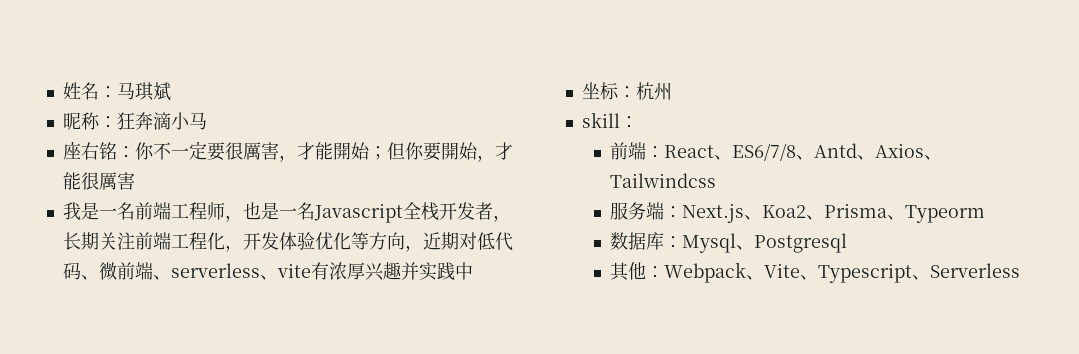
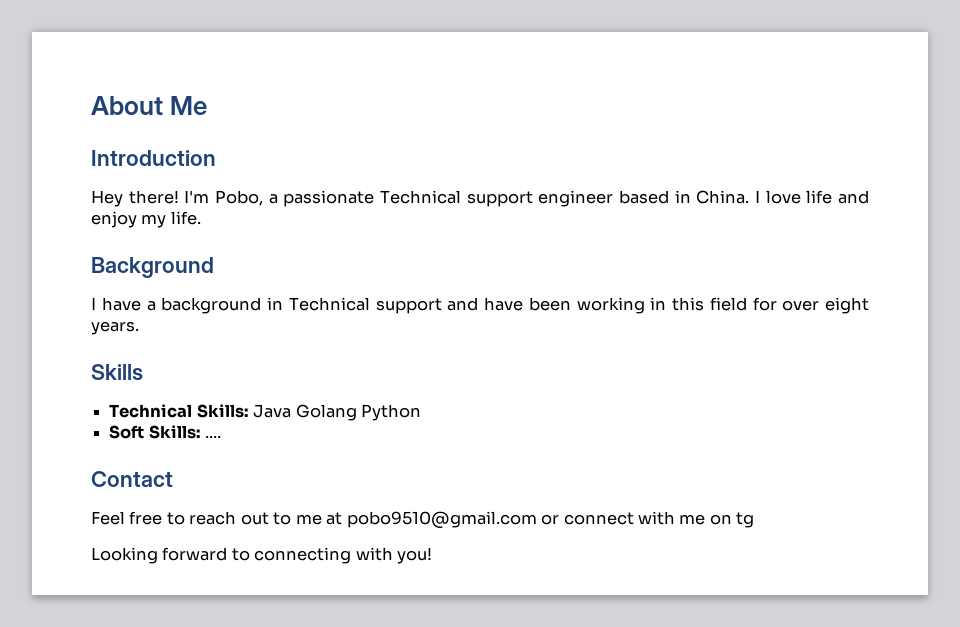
[62,82,171,101] [62,112,207,130] [62,141,513,162] [62,172,135,190] [62,202,511,223] [62,232,513,252] [62,262,473,281] [581,82,672,100] [581,112,638,128] [609,142,942,161] [609,173,716,188] [609,202,985,223] [609,232,847,253] [609,262,1020,283] 姓名：马琪斌 // 昵称：狂奔滴小马 // 座右铭：你不一定要很厲害，才能開始；但你要開始，才能很厲害 // 我是一名前端工程师，也是一名Javascript全栈开发者，长期关注前端工程化，开发体验优化等方向，近期对低代码、微前端、serverless、vite有浓厚兴趣并实践中 // 坐标：杭州 // skill： // 前端：React、ES6/7/8、Antd、Axios、Tailwindcss // 服务端：Next.js、Koa2、Prisma、Typeorm // 数据库：Mysql、Postgresql // 其他：Webpack、Vite、Typescript、Serverless -> [91,96,208,115] [91,150,216,166] [91,190,869,207] [91,211,201,228] [91,257,214,278] [91,297,869,314] [91,321,139,335] [91,364,143,381] [109,404,421,421] [109,425,222,439] [91,471,173,487] [91,511,755,529] [91,547,433,564] About Me // Introduction // Hey there! I'm Pobo, a passionate Technical support engineer based in China. I love life and enjoy my life. // Background // I have a background in Technical support and have been working in this field for over eight years. // Skills // Technical Skills: Java Golang Python // Soft Skills: .... // Contact // Feel free to reach out to me at pobo9510@gmail.com or connect with me on tg // Looking forward to connecting with you!

